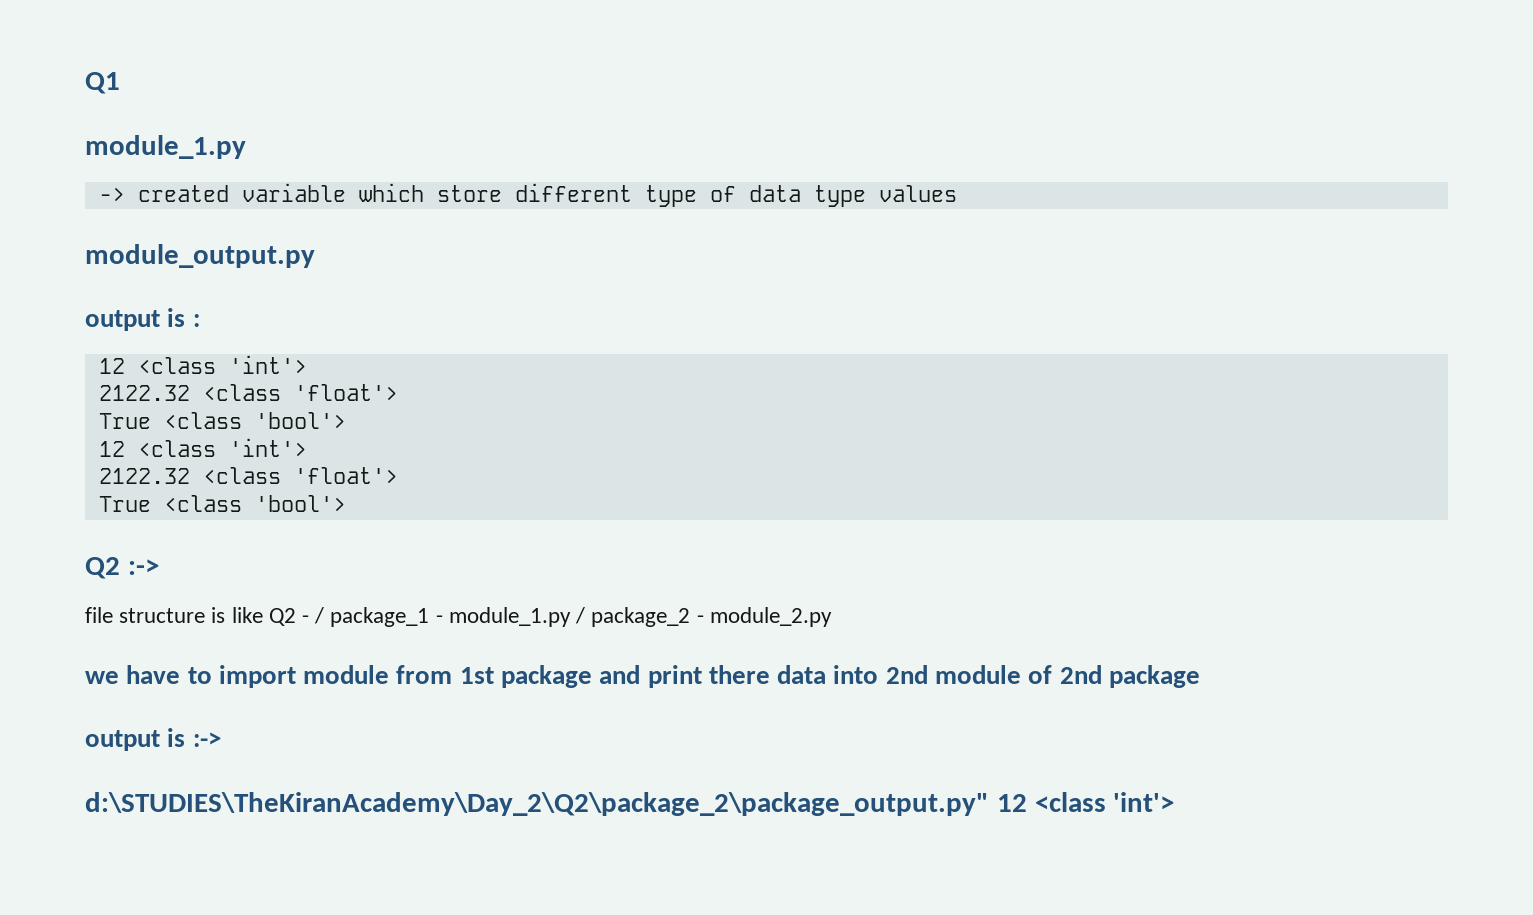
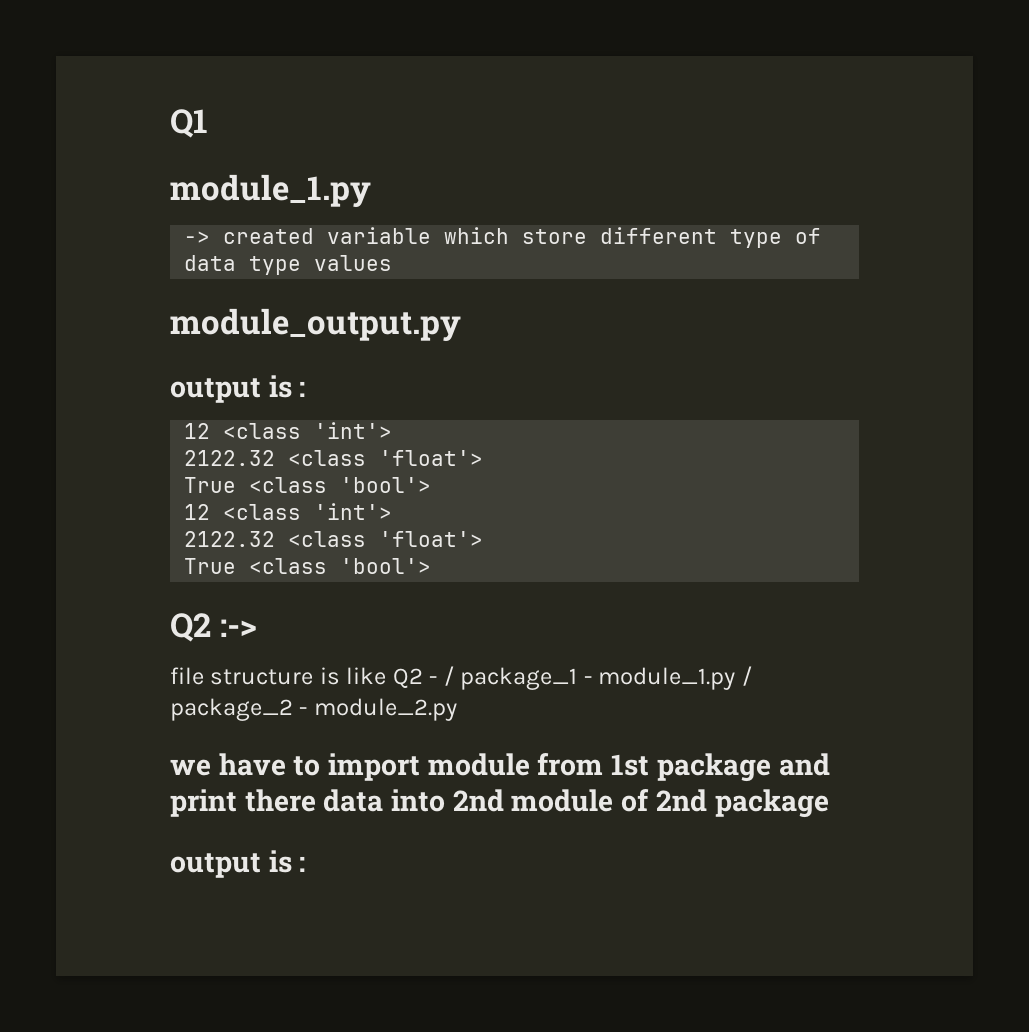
[192,732,221,747] [85,792,1175,816] :-> // d:\STUDIES\TheKiranAcademy\Day_2\Q2\package_2\package_output.py" 12 <class 'int'> -> [299,856,306,872] :

